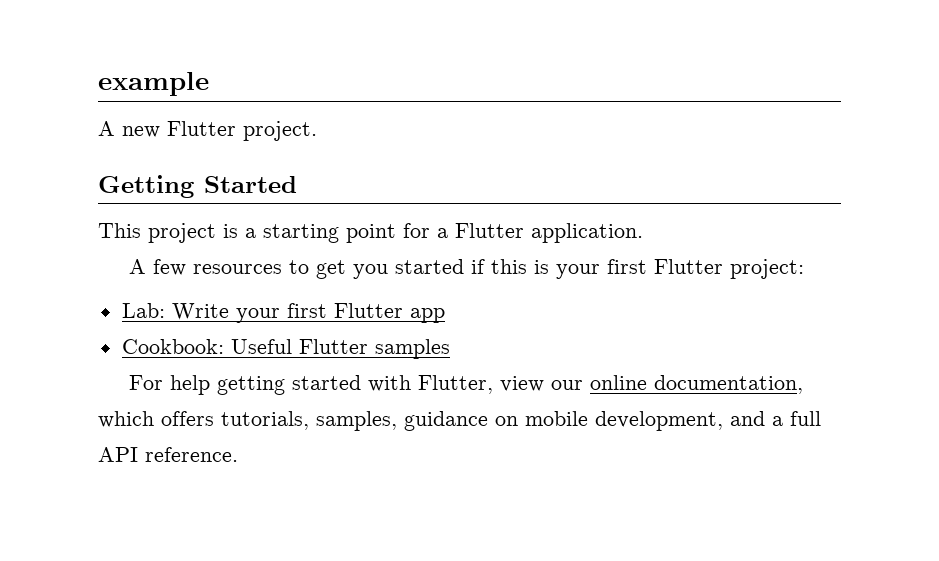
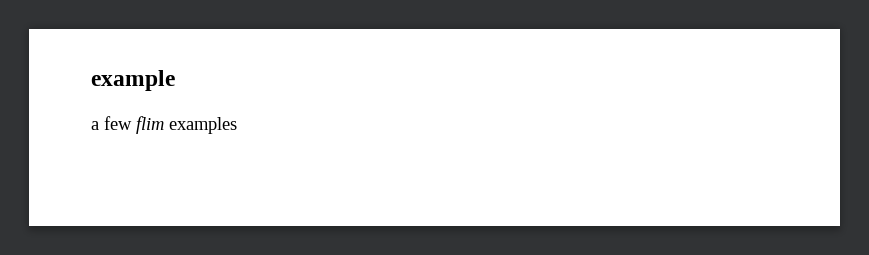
[98,121,317,141] [98,175,297,198] [98,223,643,243] [129,259,805,279] [121,303,445,323] [121,339,450,359] [129,375,804,395] [98,411,821,431] [98,447,238,462] A new Flutter project. // Getting Started // This project is a starting point for a Flutter application. // A few resources to get you started if this is your first Flutter project: // Lab: Write your first Flutter app // Cookbook: Useful Flutter samples // For help getting started with Flutter, view our online documentation, which offers tutorials, samples, guidance on mobile development, and a full API reference. -> [91,116,237,134] a few flim examples

